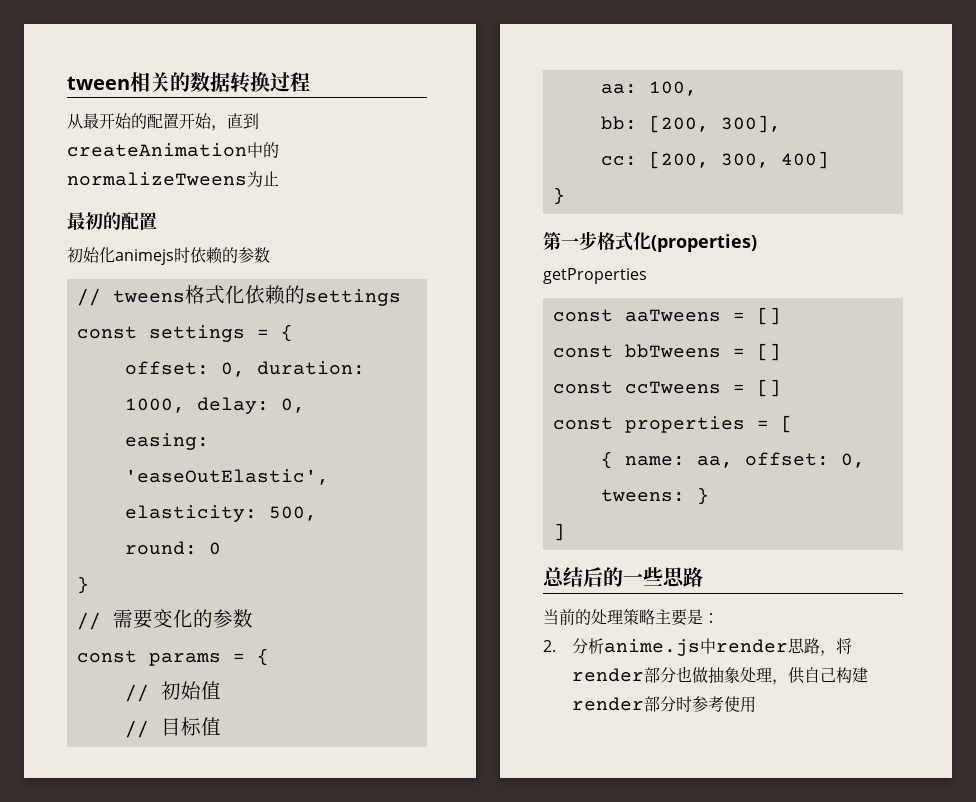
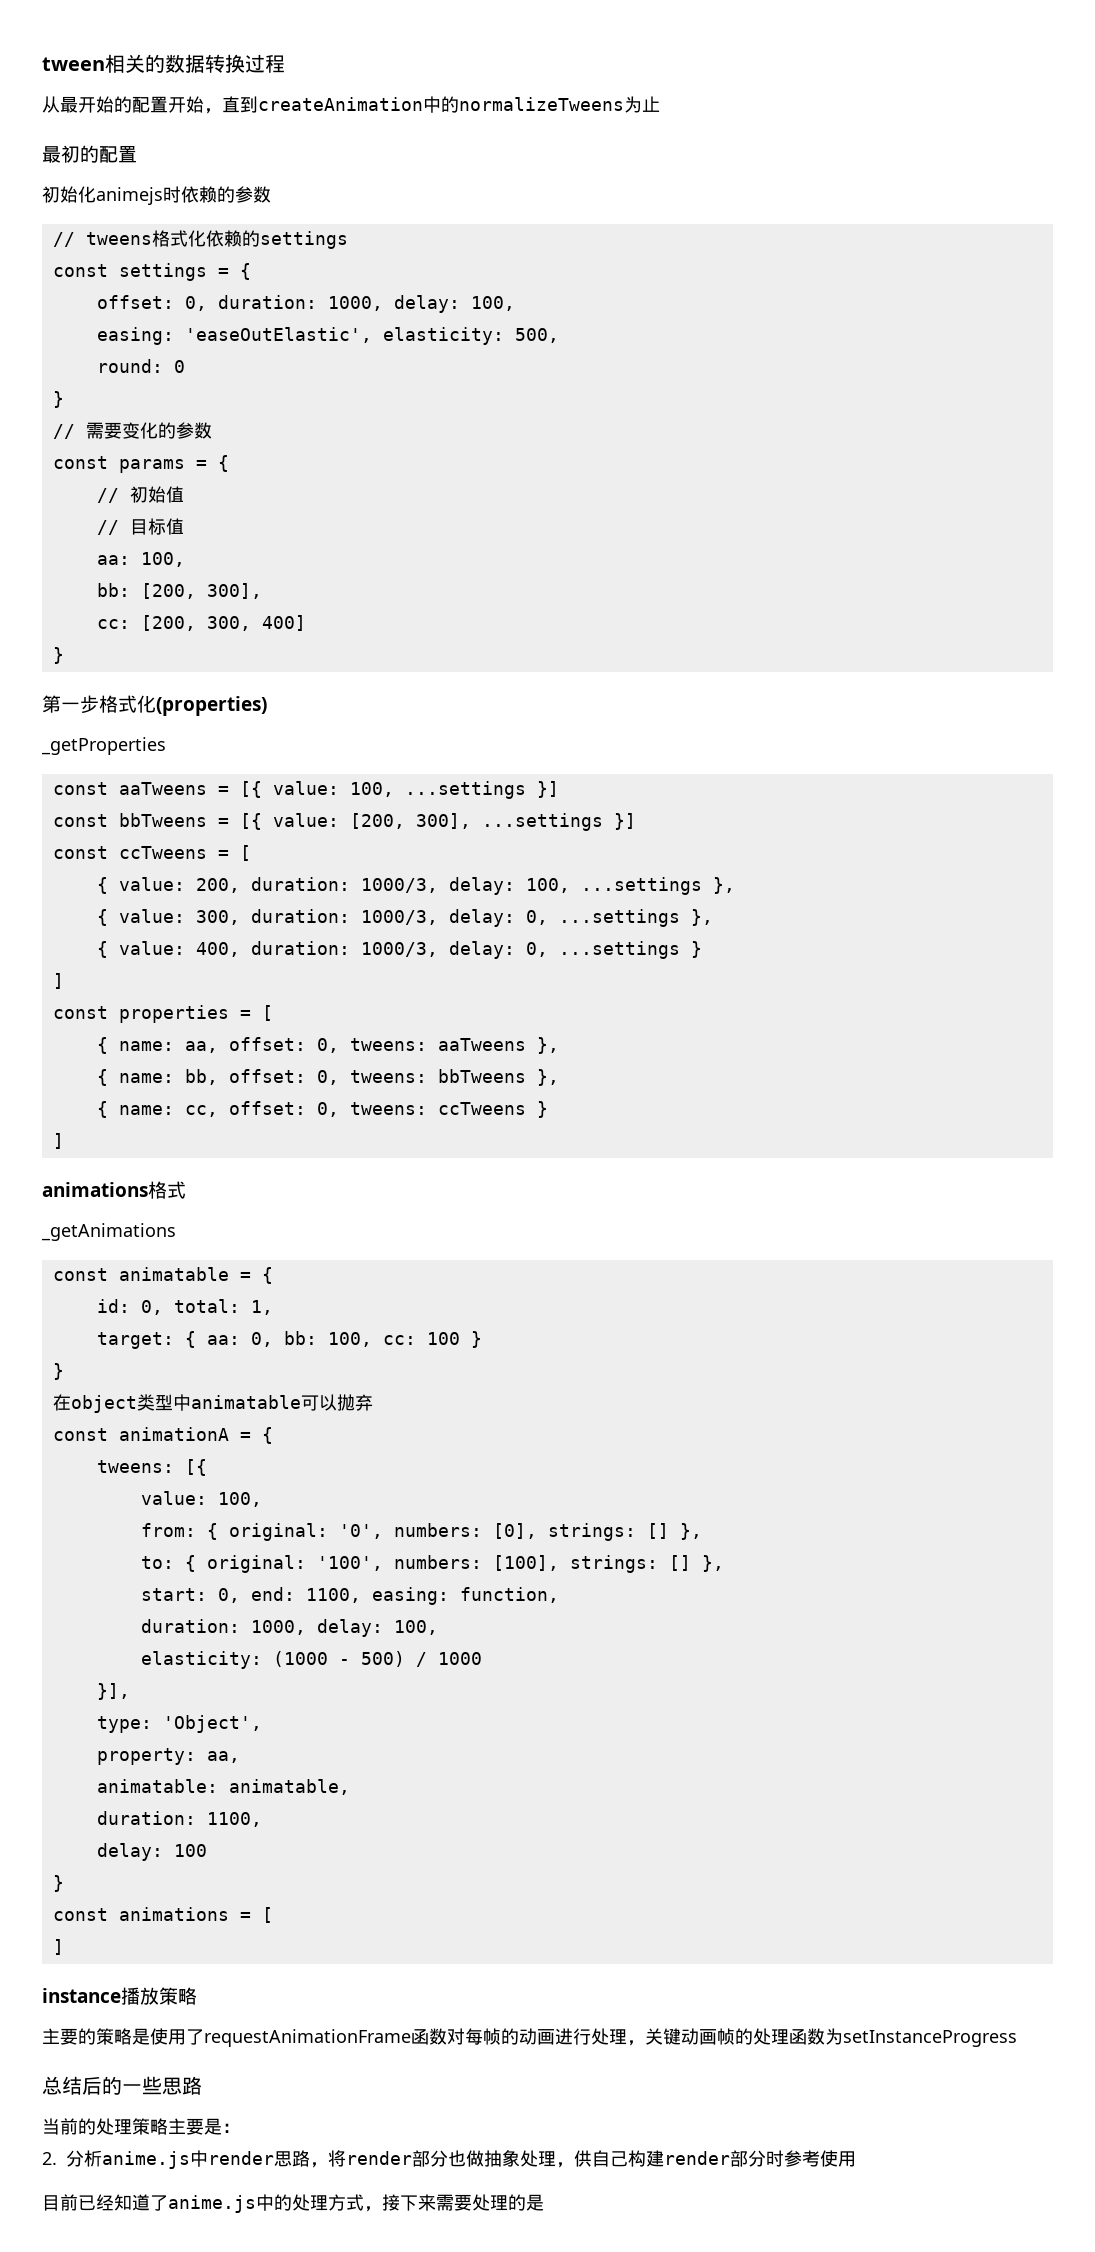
[280,398,305,413] 0, -> [470,296,515,311] 100,
[543,268,647,284] getProperties -> [41,737,166,755] _getProperties
[756,307,781,325] [552,343,781,361] [552,379,781,397] [] // const bbTweens = [] // const ccTweens = [] -> [239,781,559,799] [52,813,636,831] [52,845,251,861] [96,877,735,895] [96,909,713,927] [96,941,702,959] [52,973,64,989] [{ value: 100, ...settings }] // const bbTweens = [{ value: [200, 300], ...settings }] // const ccTweens = [ // { value: 200, duration: 1000/3, delay: 100, ...settings }, // { value: 300, duration: 1000/3, delay: 0, ...settings }, // { value: 400, duration: 1000/3, delay: 0, ...settings } // ]
[696,487,709,505] [552,523,565,541] } // ] -> [437,1037,559,1054] [96,1069,559,1086] [96,1101,548,1118] [52,1133,64,1149] [42,1181,186,1199] [41,1223,176,1241] [52,1267,273,1284] [96,1299,273,1315] [96,1331,482,1349] [52,1363,64,1380] [52,1394,373,1413] [52,1427,273,1444] [96,1459,207,1476] [140,1491,262,1507] [140,1523,702,1541] [140,1555,724,1573] [140,1587,559,1605] [140,1619,438,1637] [140,1651,482,1669] [96,1683,130,1700] [96,1715,262,1733] [96,1748,240,1765] [96,1779,350,1795] [96,1811,262,1827] [96,1843,207,1861] [52,1875,64,1892] [52,1907,273,1923] [52,1939,64,1955] [42,1987,197,2005] [42,2028,1017,2047] aaTweens }, // { name: bb, offset: 0, tweens: bbTweens }, // { name: cc, offset: 0, tweens: ccTweens } // ] // animations格式 // _getAnimations // const animatable = { // id: 0, total: 1, // target: { aa: 0, bb: 100, cc: 100 } // } // 在object类型中animatable可以抛弃 // const animationA = { // tweens: [{ // value: 100, // from: { original: '0', numbers: [0], strings: [] }, // to: { original: '100', numbers: [100], strings: [] }, // start: 0, end: 1100, easing: function, // duration: 1000, delay: 100, // elasticity: (1000 - 500) / 1000 // }], // type: 'Object', // property: aa, // animatable: animatable, // duration: 1100, // delay: 100 // } // const animations = [ // ] // instance播放策略 // 主要的策略是使用了requestAnimationFrame函数对每帧的动画进行处理，关键动画帧的处理函数为setInstanceProgress
(756, 704) none -> [42,2194,544,2213] // 目前已经知道了anime.js中的处理方式，接下来需要处理的是

